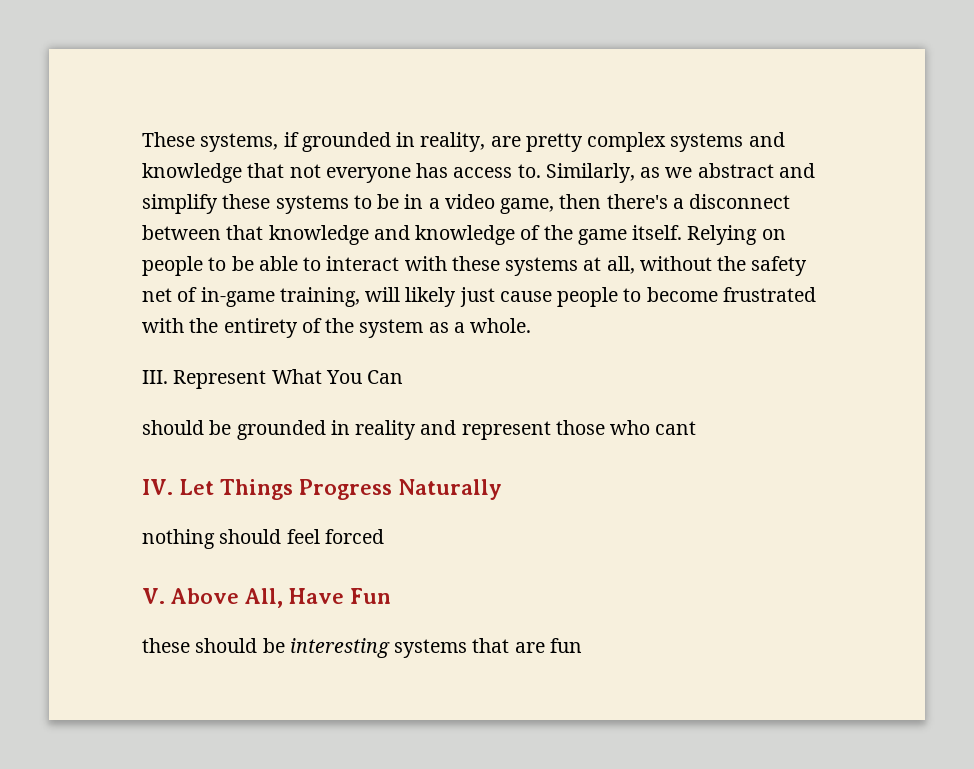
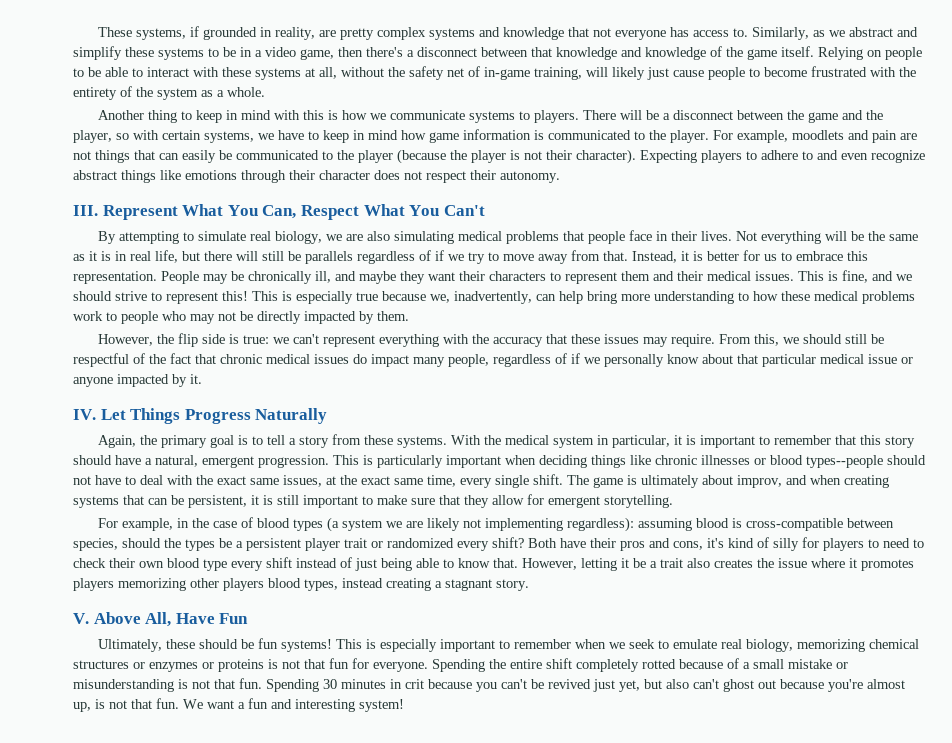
[142,369,404,389] [142,420,697,440] III. Represent What You Can // should be grounded in reality and represent those who cant -> [98,110,884,123] [73,129,917,143] [73,149,925,164] [73,170,560,183] [73,204,485,220] [98,230,919,244] [73,250,868,264] [73,270,912,284] [73,291,915,304] [73,311,409,324] [98,333,885,347] [73,353,913,367] [73,374,202,387] Another thing to keep in mind with this is how we communicate systems to players. There will be a disconnect between the game and the player, so with certain systems, we have to keep in mind how game information is communicated to the player. For example, moodlets and pain are not things that can easily be communicated to the player (because the player is not their character). Expecting players to adhere to and even recognize abstract things like emotions through their character does not respect their autonomy. // III. Represent What You Can, Respect What You Can't // By attempting to simulate real biology, we are also simulating medical problems that people face in their lives. Not everything will be the same as it is in real life, but there will still be parallels regardless of if we try to move away from that. Instead, it is better for us to embrace this representation. People may be chronically ill, and maybe they want their characters to represent them and their medical issues. This is fine, and we should strive to represent this! This is especially true because we, inadvertently, can help bring more understanding to how these medical problems work to people who may not be directly impacted by them. // However, the flip side is true: we can't represent everything with the accuracy that these issues may require. From this, we should still be respectful of the fact that chronic medical issues do impact many people, regardless of if we personally know about that particular medical issue or anyone impacted by it.
[142,529,384,549] nothing should feel forced -> [98,434,916,448] [73,455,926,468] [73,474,889,488] [73,494,673,508] [98,517,895,532] [73,537,924,551] [73,557,914,571] [73,578,529,591] Again, the primary goal is to tell a story from these systems. With the medical system in particular, it is important to remember that this story should have a natural, emergent progression. This is particularly important when deciding things like chronic illnesses or blood types--people should not have to deal with the exact same issues, at the exact same time, every single shift. The game is ultimately about improv, and when creating systems that can be persistent, it is still important to make sure that they allow for emergent storytelling. // For example, in the case of blood types (a system we are likely not implementing regardless): assuming blood is cross-compatible between species, should the types be a persistent player trait or randomized every shift? Both have their pros and cons, it's kind of silly for players to need to check their own blood type every shift instead of just being able to know that. However, letting it be a trait also creates the issue where it promotes players memorizing other players blood types, instead creating a stagnant story.
(391, 596) none -> [98,639,163,652] Ultimately,
[289,638,582,658] interesting systems that are fun -> [258,638,920,652] [73,658,848,672] [73,678,905,692] [73,698,404,712] fun systems! This is especially important to remember when we seek to emulate real biology, memorizing chemical structures or enzymes or proteins is not that fun for everyone. Spending the entire shift completely rotted because of a small mistake or misunderstanding is not that fun. Spending 30 minutes in crit because you can't be revived just yet, but also can't ghost out because you're almost up, is not that fun. We want a fun and interesting system!

